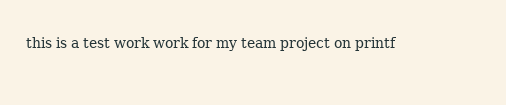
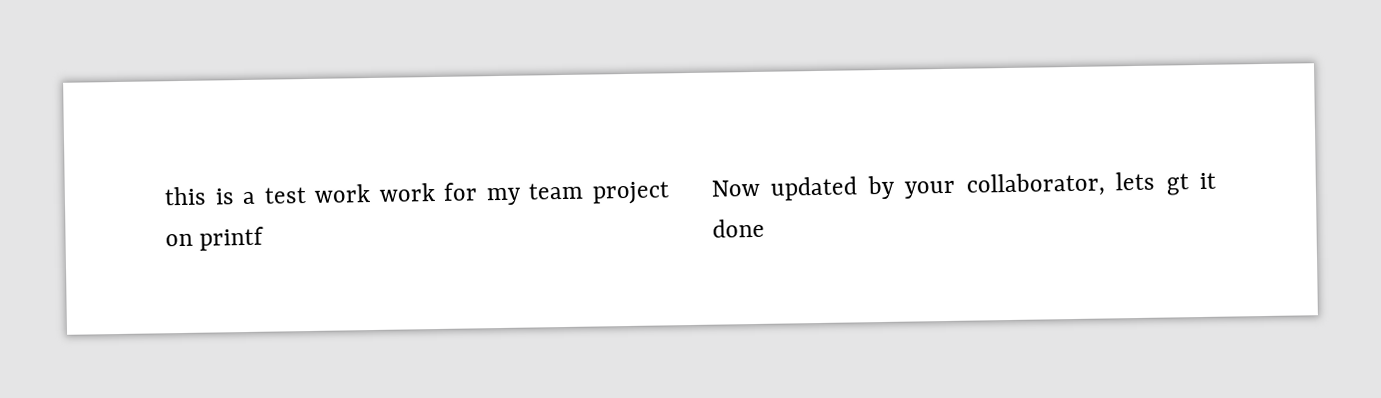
(397, 44) none -> [711,171,1216,201] [712,218,765,238] // Now updated by your collaborator, lets gt it done

